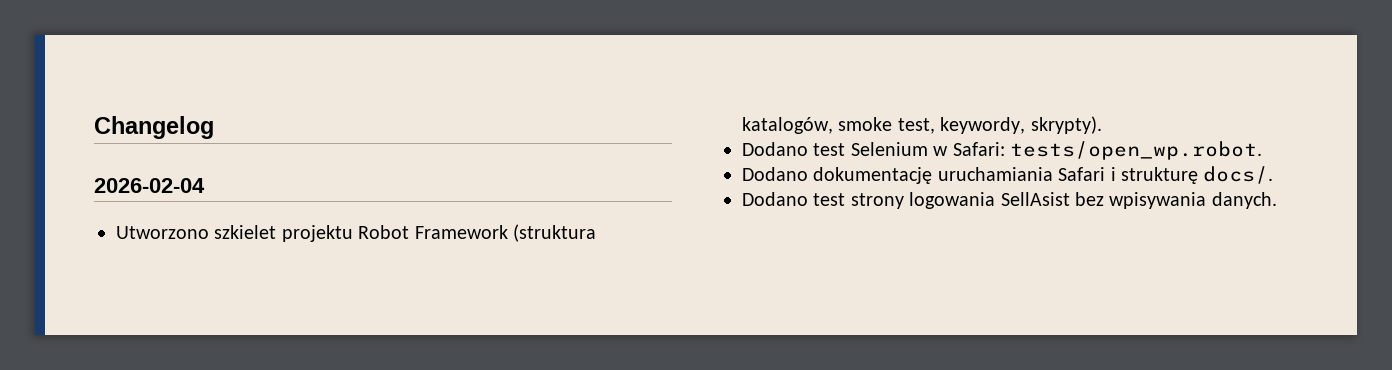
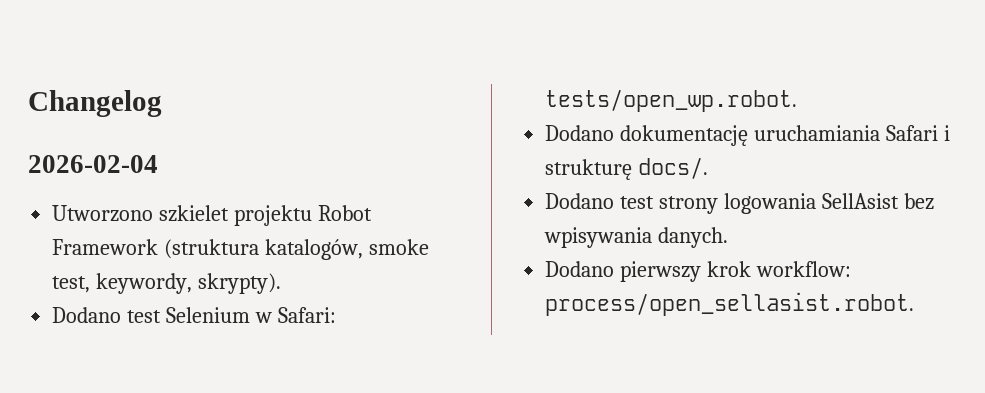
(1277, 200) none -> [545,261,852,282] [545,292,915,316] // Dodano pierwszy krok workflow: process/open_sellasist.robot.

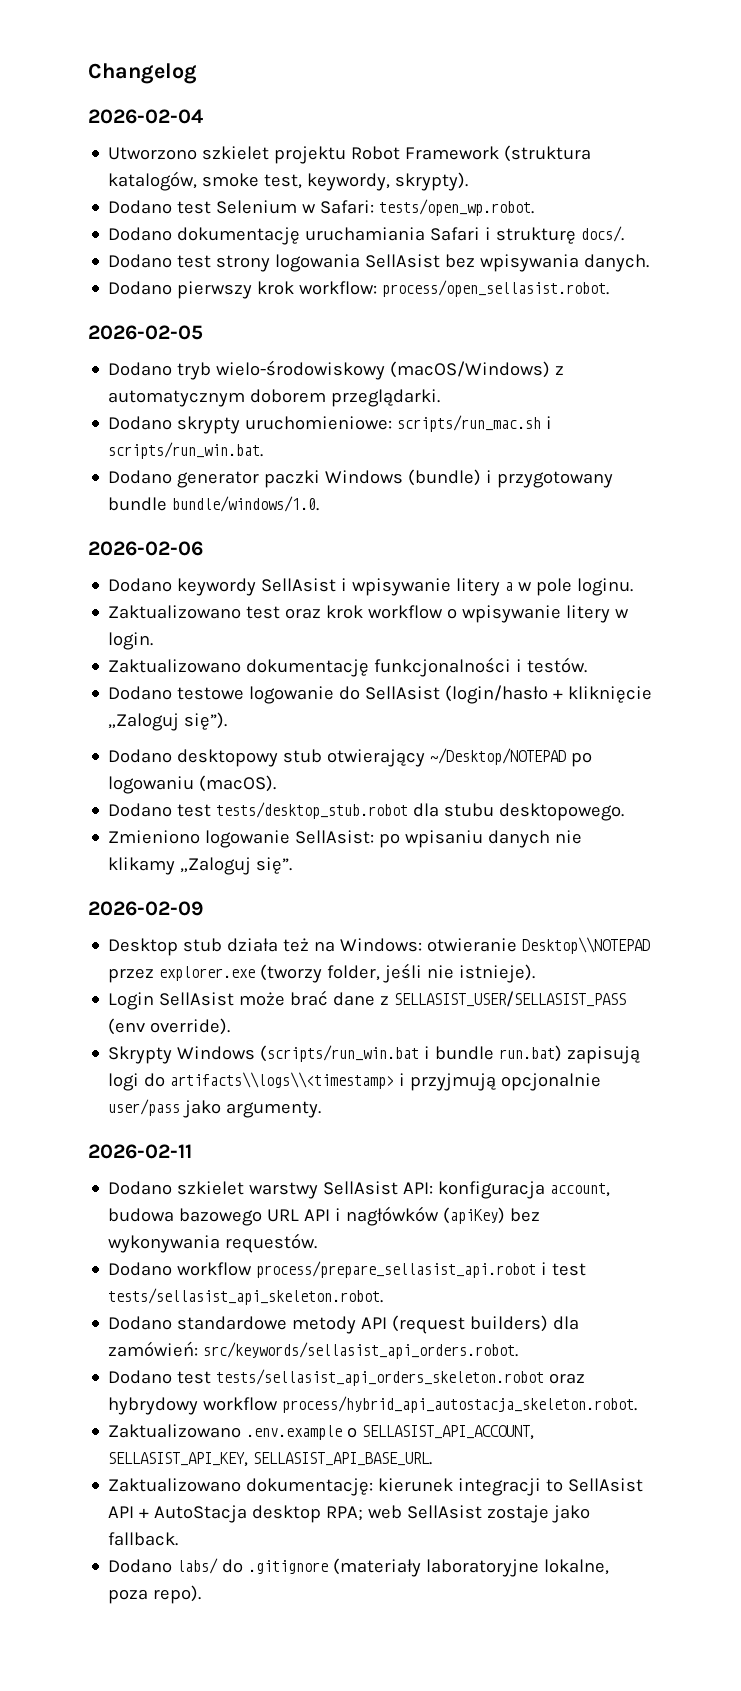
(915, 304) none -> [88,325,203,340] [108,360,565,380] [108,389,441,407] [108,415,553,434] [108,442,264,459] [108,469,614,488] [108,496,320,512] [88,541,203,556] [108,578,634,596] [108,605,630,623] [108,632,154,650] [108,657,588,677] [108,685,653,704] [108,712,228,731] [108,748,593,767] [108,775,277,794] [108,802,625,821] [108,830,583,848] [108,857,293,875] [88,901,204,916] [108,937,651,956] [108,963,536,983] [108,990,627,1010] [108,1018,231,1035] [108,1045,641,1064] [108,1072,602,1091] [108,1099,322,1118] [88,1144,192,1159] [108,1181,611,1199] [108,1206,541,1226] [108,1233,318,1253] [108,1261,587,1278] [108,1288,384,1305] [108,1315,580,1334] [108,1341,519,1359] [108,1369,586,1386] [108,1396,638,1415] [108,1424,535,1440] [108,1452,433,1467] [108,1478,644,1496] [108,1505,591,1523] [108,1532,179,1546] [108,1558,610,1577] [108,1585,202,1604] // 2026-02-05 // Dodano tryb wielo-środowiskowy (macOS/Windows) z automatycznym doborem przeglądarki. // Dodano skrypty uruchomieniowe: scripts/run_mac.sh i scripts/run_win.bat. // Dodano generator paczki Windows (bundle) i przygotowany bundle bundle/windows/1.0. // 2026-02-06 // Dodano keywordy SellAsist i wpisywanie litery a w pole loginu. // Zaktualizowano test oraz krok workflow o wpisywanie litery w login. // Zaktualizowano dokumentację funkcjonalności i testów. // Dodano testowe logowanie do SellAsist (login/hasło + kliknięcie „Zaloguj się”). // Dodano desktopowy stub otwierający ~/Desktop/NOTEPAD po logowaniu (macOS). // Dodano test tests/desktop_stub.robot dla stubu desktopowego. // Zmieniono logowanie SellAsist: po wpisaniu danych nie klikamy „Zaloguj się”. // 2026-02-09 // Desktop stub działa też na Windows: otwieranie Desktop\\NOTEPAD przez explorer.exe (tworzy folder, jeśli nie istnieje). // Login SellAsist może brać dane z SELLASIST_USER/SELLASIST_PASS (env override). // Skrypty Windows (scripts/run_win.bat i bundle run.bat) zapisują logi do artifacts\\logs\\<timestamp> i przyjmują opcjonalnie user/pass jako argumenty. // 2026-02-11 // Dodano szkielet warstwy SellAsist API: konfiguracja account, budowa bazowego URL API i nagłówków (apiKey) bez wykonywania requestów. // Dodano workflow process/prepare_sellasist_api.robot i test tests/sellasist_api_skeleton.robot. // Dodano standardowe metody API (request builders) dla zamówień: src/keywords/sellasist_api_orders.robot. // Dodano test tests/sellasist_api_orders_skeleton.robot oraz hybrydowy workflow process/hybrid_api_autostacja_skeleton.robot. // Zaktualizowano .env.example o SELLASIST_API_ACCOUNT, SELLASIST_API_KEY, SELLASIST_API_BASE_URL. // Zaktualizowano dokumentację: kierunek integracji to SellAsist API + AutoStacja desktop RPA; web SellAsist zostaje jako fallback. // Dodano labs/ do .gitignore (materiały laboratoryjne lokalne, poza repo).

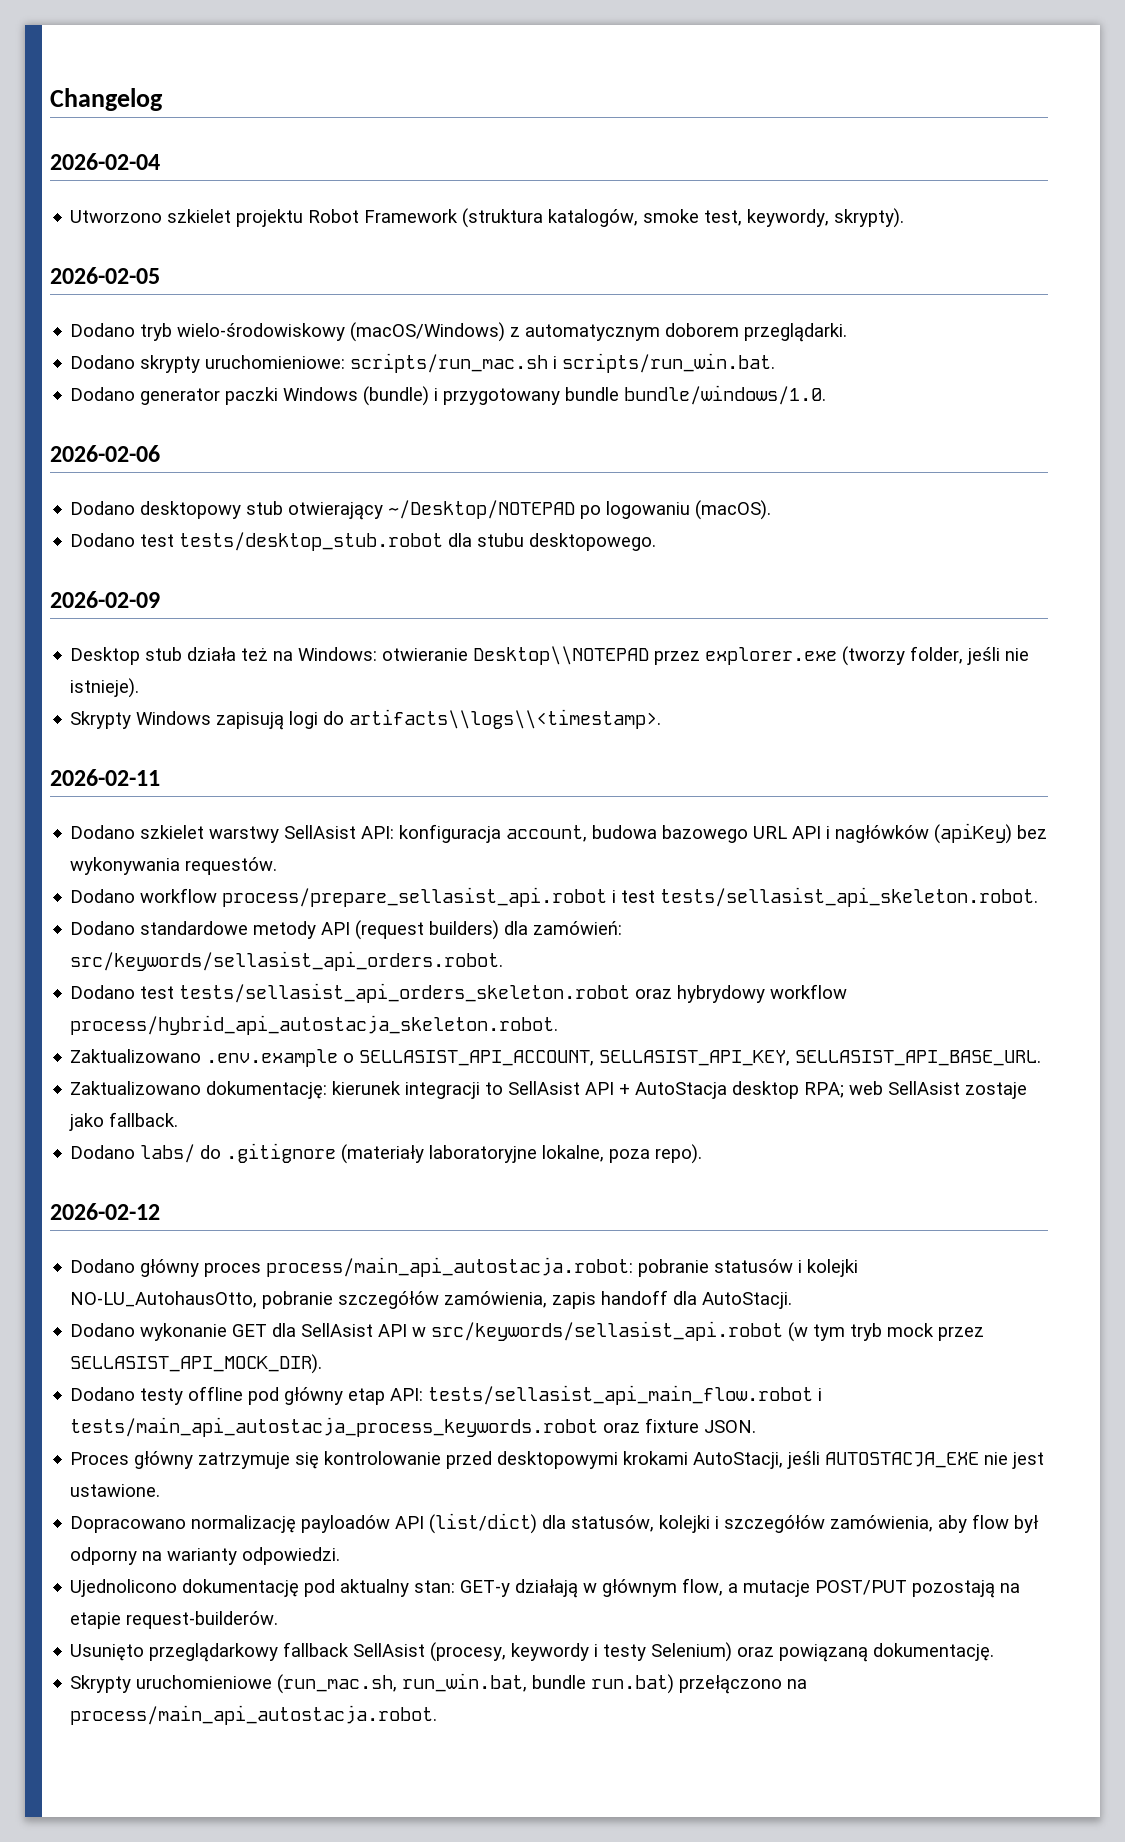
[108,199,535,216] [108,226,625,245] [108,254,650,272] [108,280,610,299] // Dodano test Selenium w Safari: tests/open_wp.robot. // Dodano dokumentację uruchamiania Safari i strukturę docs/. // Dodano test strony logowania SellAsist bez wpisywania danych. // Dodano pierwszy krok workflow: process/open_sellasist.robot. -> (905, 218) none
[108,578,634,596] [108,605,630,623] [108,632,154,650] [108,657,588,677] [108,685,653,704] [108,712,228,731] // Dodano keywordy SellAsist i wpisywanie litery a w pole loginu. // Zaktualizowano test oraz krok workflow o wpisywanie litery w login. // Zaktualizowano dokumentację funkcjonalności i testów. // Dodano testowe logowanie do SellAsist (login/hasło + kliknięcie „Zaloguj się”). -> (160, 453) none
[108,830,583,848] [108,857,293,875] // Zmieniono logowanie SellAsist: po wpisaniu danych nie klikamy „Zaloguj się”. -> (657, 542) none
[108,990,627,1010] [108,1018,231,1035] [108,1045,641,1064] [108,1072,602,1091] [108,1099,322,1118] Login SellAsist może brać dane z SELLASIST_USER/SELLASIST_PASS (env override). // Skrypty Windows (scripts/run_win.bat i bundle run.bat) zapisują logi do artifacts\\logs\\<timestamp> i przyjmują opcjonalnie user/pass jako argumenty. -> [70,709,662,730] Skrypty Windows zapisują logi do artifacts\\logs\\<timestamp>.
(202, 1594) none -> [50,1203,160,1220] [70,1257,859,1277] [70,1290,793,1309] [70,1321,985,1342] [70,1354,323,1374] [70,1385,823,1405] [70,1417,757,1437] [70,1451,1045,1469] [70,1484,161,1497] [70,1513,1040,1534] [70,1547,341,1565] [70,1578,1021,1598] [70,1611,279,1629] [70,1642,995,1662] [70,1673,808,1694] [70,1705,438,1725] // 2026-02-12 // Dodano główny proces process/main_api_autostacja.robot: pobranie statusów i kolejki NO-LU_AutohausOtto, pobranie szczegółów zamówienia, zapis handoff dla AutoStacji. // Dodano wykonanie GET dla SellAsist API w src/keywords/sellasist_api.robot (w tym tryb mock przez SELLASIST_API_MOCK_DIR). // Dodano testy offline pod główny etap API: tests/sellasist_api_main_flow.robot i tests/main_api_autostacja_process_keywords.robot oraz fixture JSON. // Proces główny zatrzymuje się kontrolowanie przed desktopowymi krokami AutoStacji, jeśli AUTOSTACJA_EXE nie jest ustawione. // Dopracowano normalizację payloadów API (list/dict) dla statusów, kolejki i szczegółów zamówienia, aby flow był odporny na warianty odpowiedzi. // Ujednolicono dokumentację pod aktualny stan: GET-y działają w głównym flow, a mutacje POST/PUT pozostają na etapie request-builderów. // Usunięto przeglądarkowy fallback SellAsist (procesy, keywordy i testy Selenium) oraz powiązaną dokumentację. // Skrypty uruchomieniowe (run_mac.sh, run_win.bat, bundle run.bat) przełączono na process/main_api_autostacja.robot.

